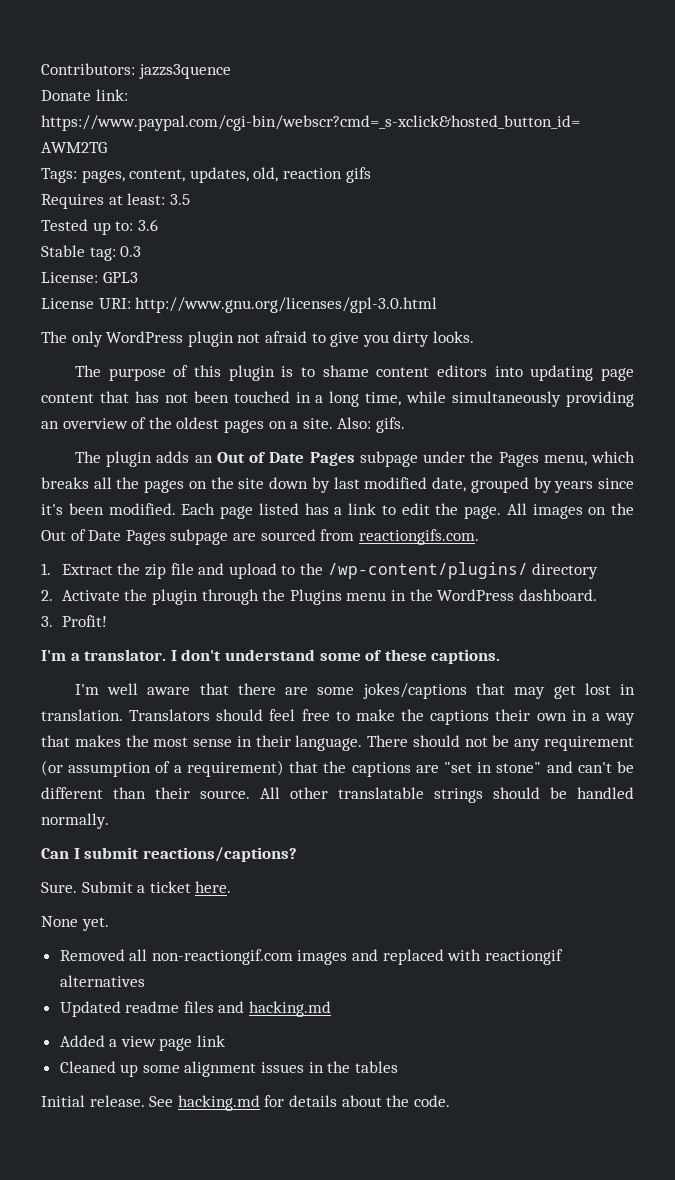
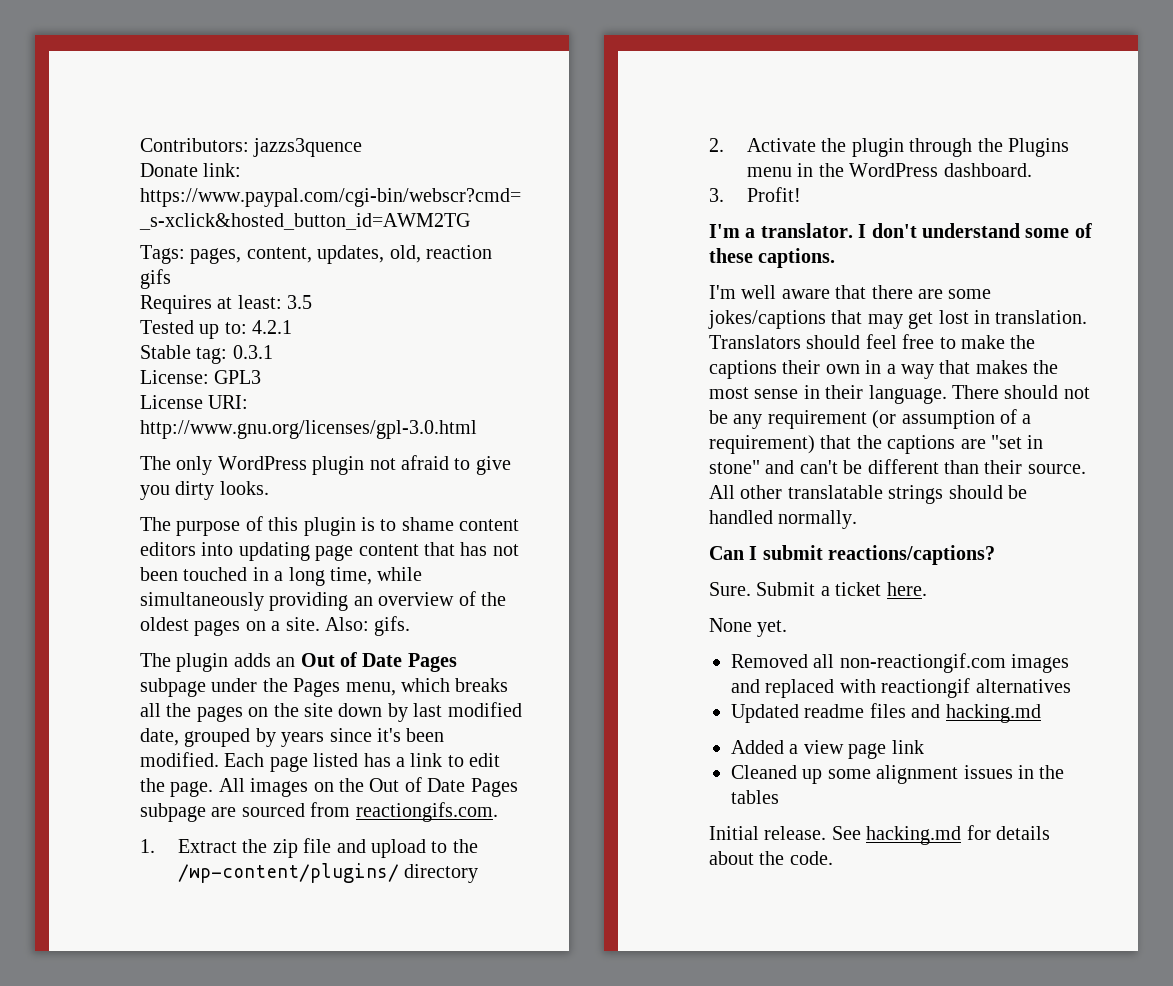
[137,219,158,231] 3.6 -> [252,320,293,334] 4.2.1
[120,246,142,257] 0.3 -> [232,345,273,359] 0.3.1

